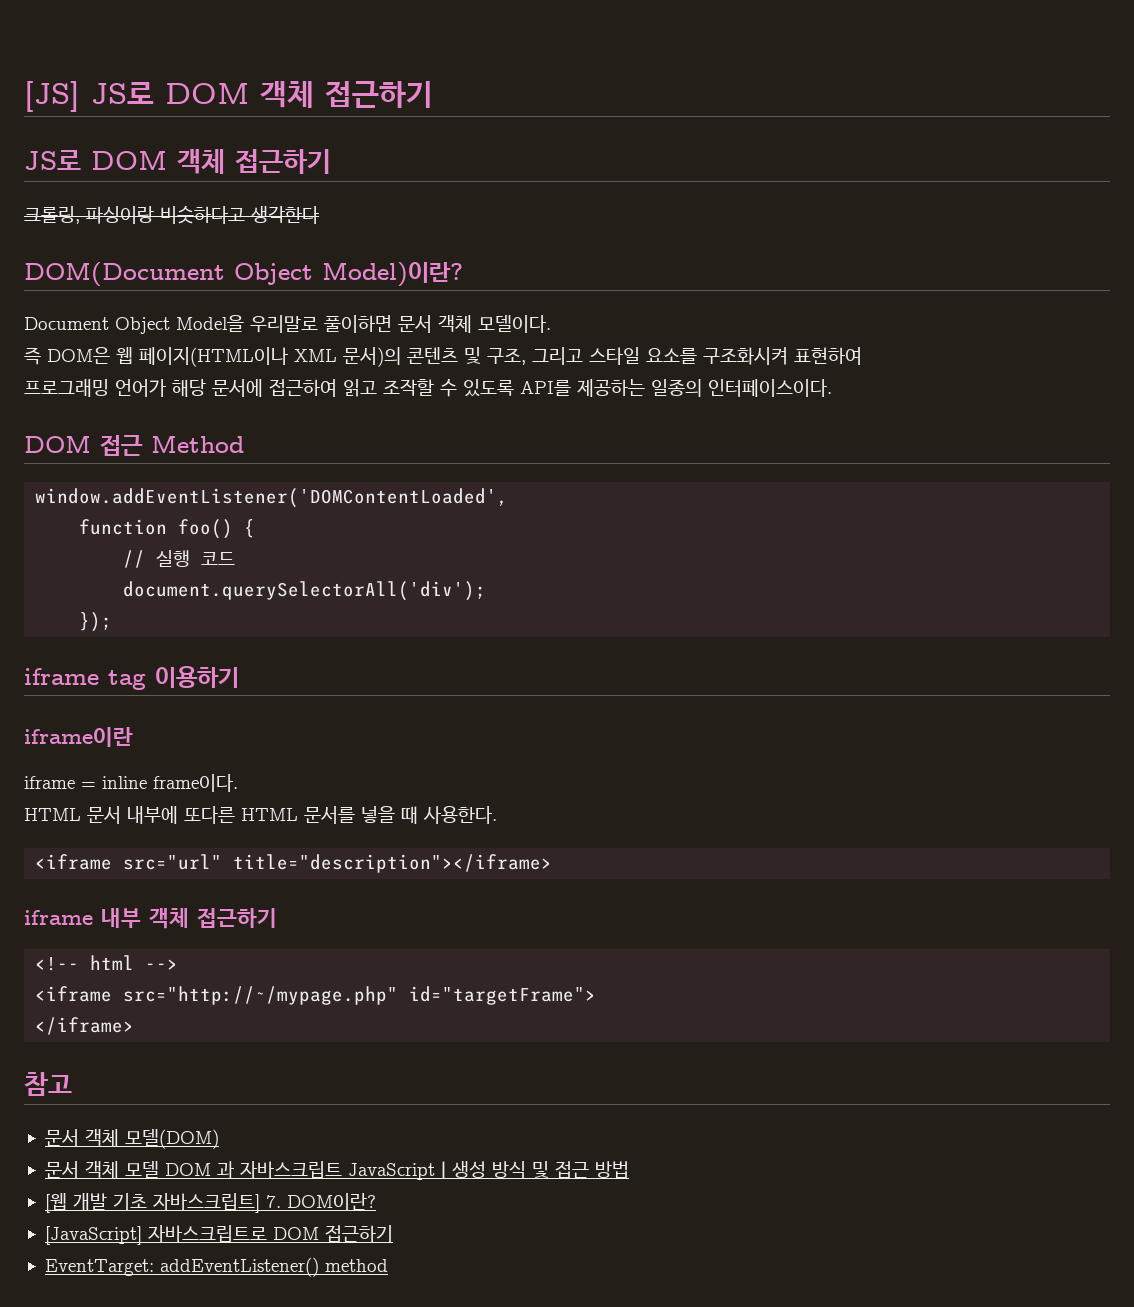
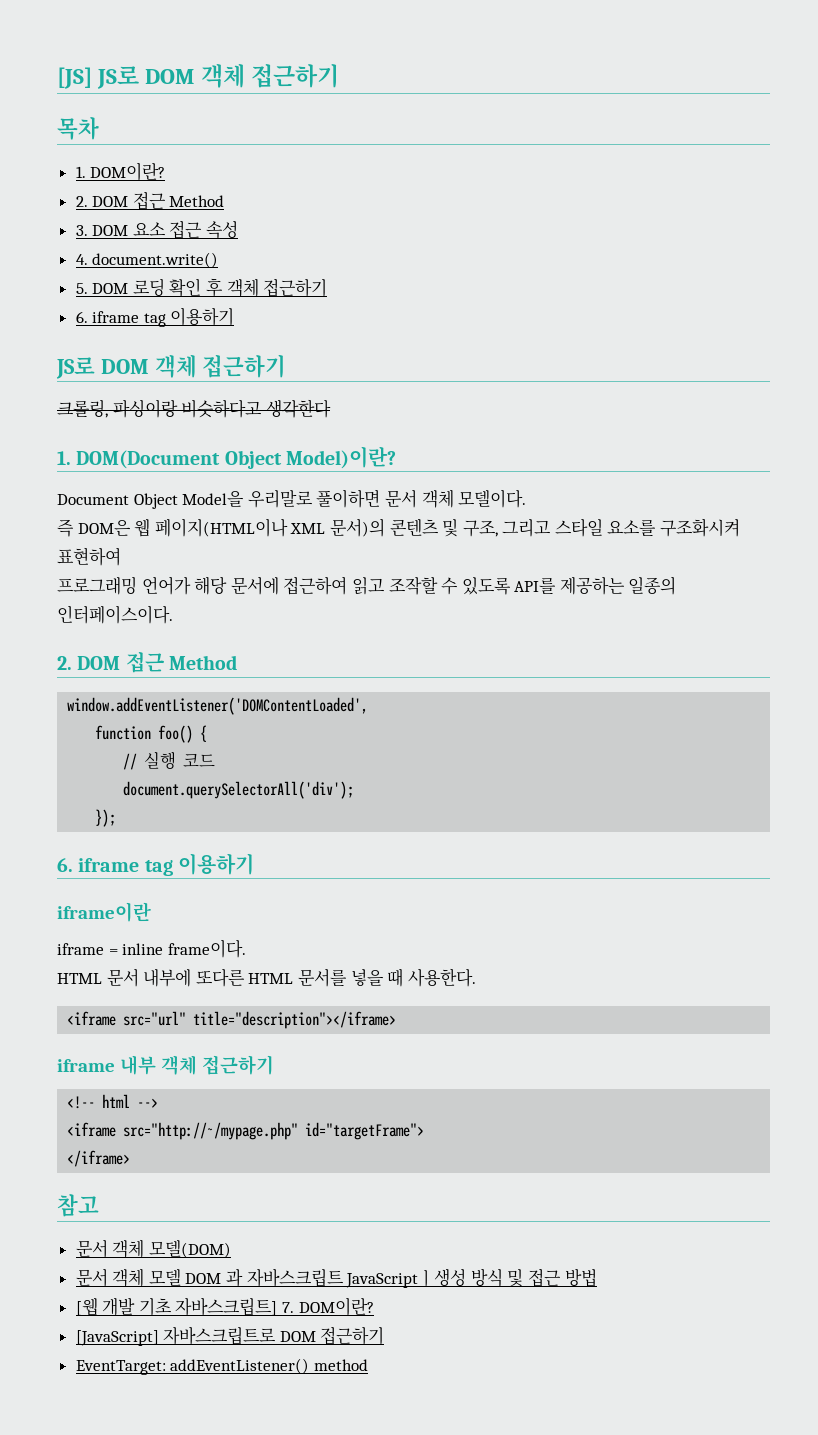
(433, 94) none -> [57,117,99,140] [75,162,166,181] [75,191,225,210] [75,220,239,239] [75,252,219,268] [75,278,328,297] [75,307,235,327] // 목차 // 1. DOM이란? // 2. DOM 접근 Method // 3. DOM 요소 접근 속성 // 4. document.write() // 5. DOM 로딩 확인 후 객체 접근하기 // 6. iframe tag 이용하기
(319, 215) none -> [57,451,71,465] 1.
(832, 388) none -> [57,656,72,670] 2.
(113, 622) none -> [57,858,73,872] 6.

